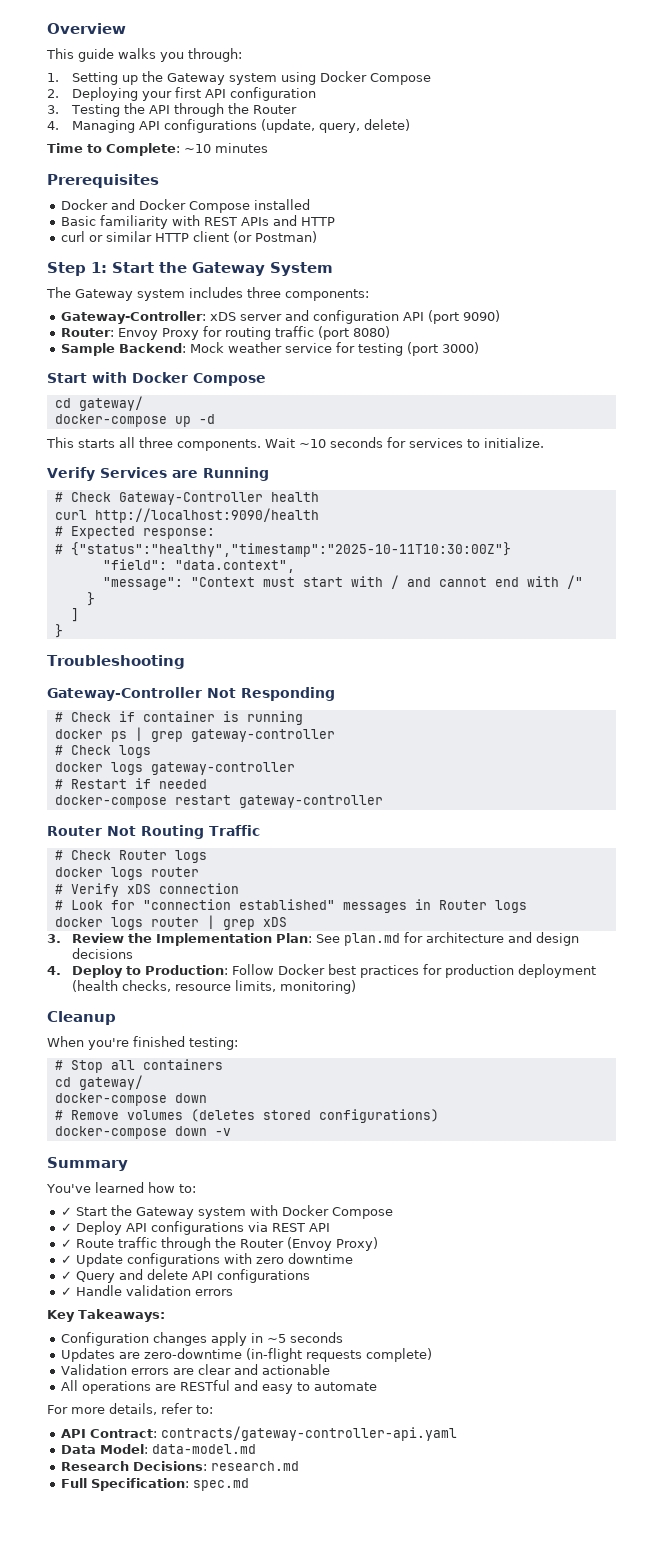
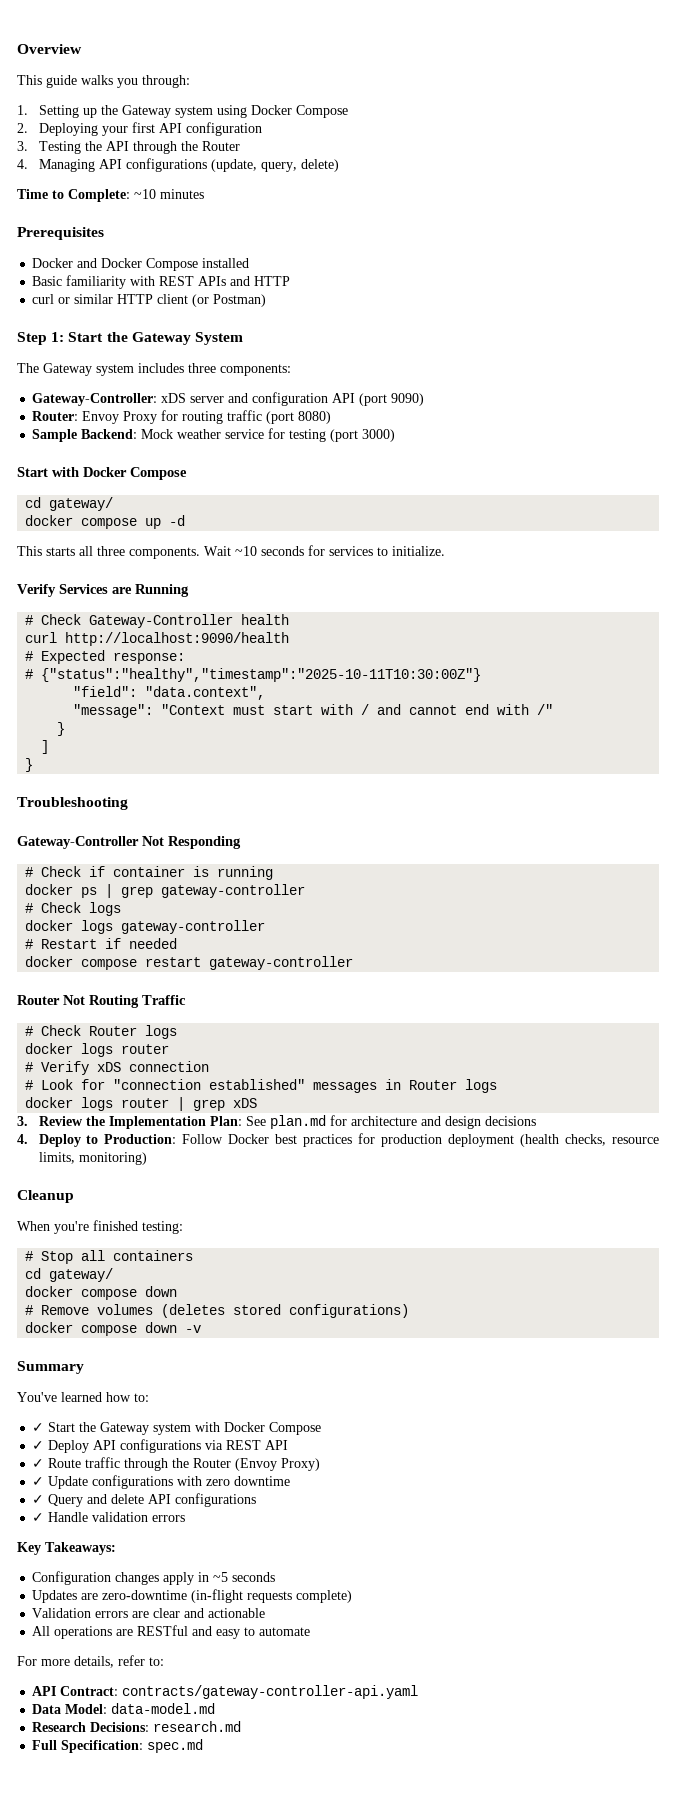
[54,414,167,427] docker-compose -> [25,515,138,529] docker compose
[54,795,167,808] docker-compose -> [25,956,138,970] docker compose
[54,1093,167,1106] docker-compose -> [25,1286,138,1300] docker compose
[54,1126,167,1139] docker-compose -> [25,1322,138,1336] docker compose

